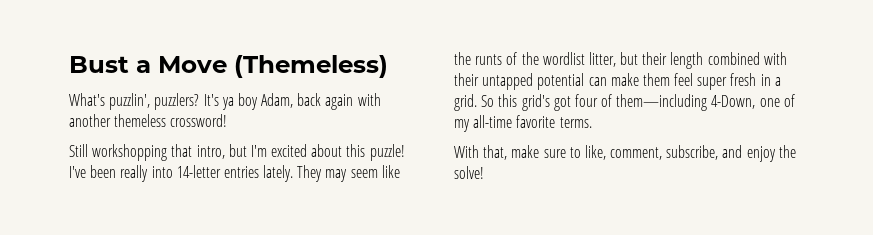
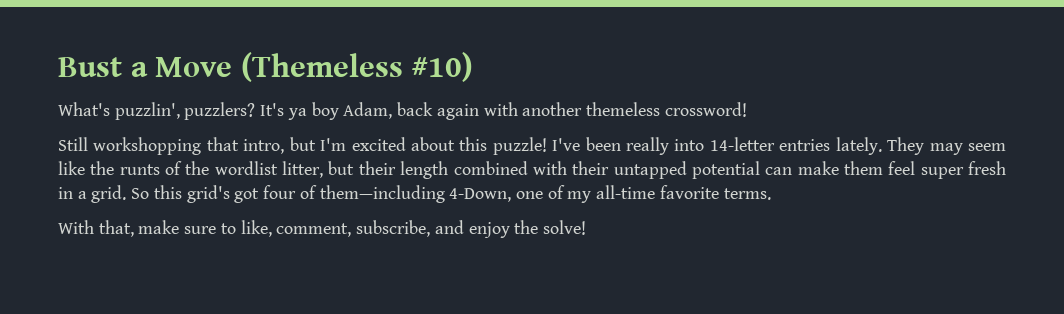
[234,55,388,78] (Themeless) -> [240,52,474,82] (Themeless #10)

